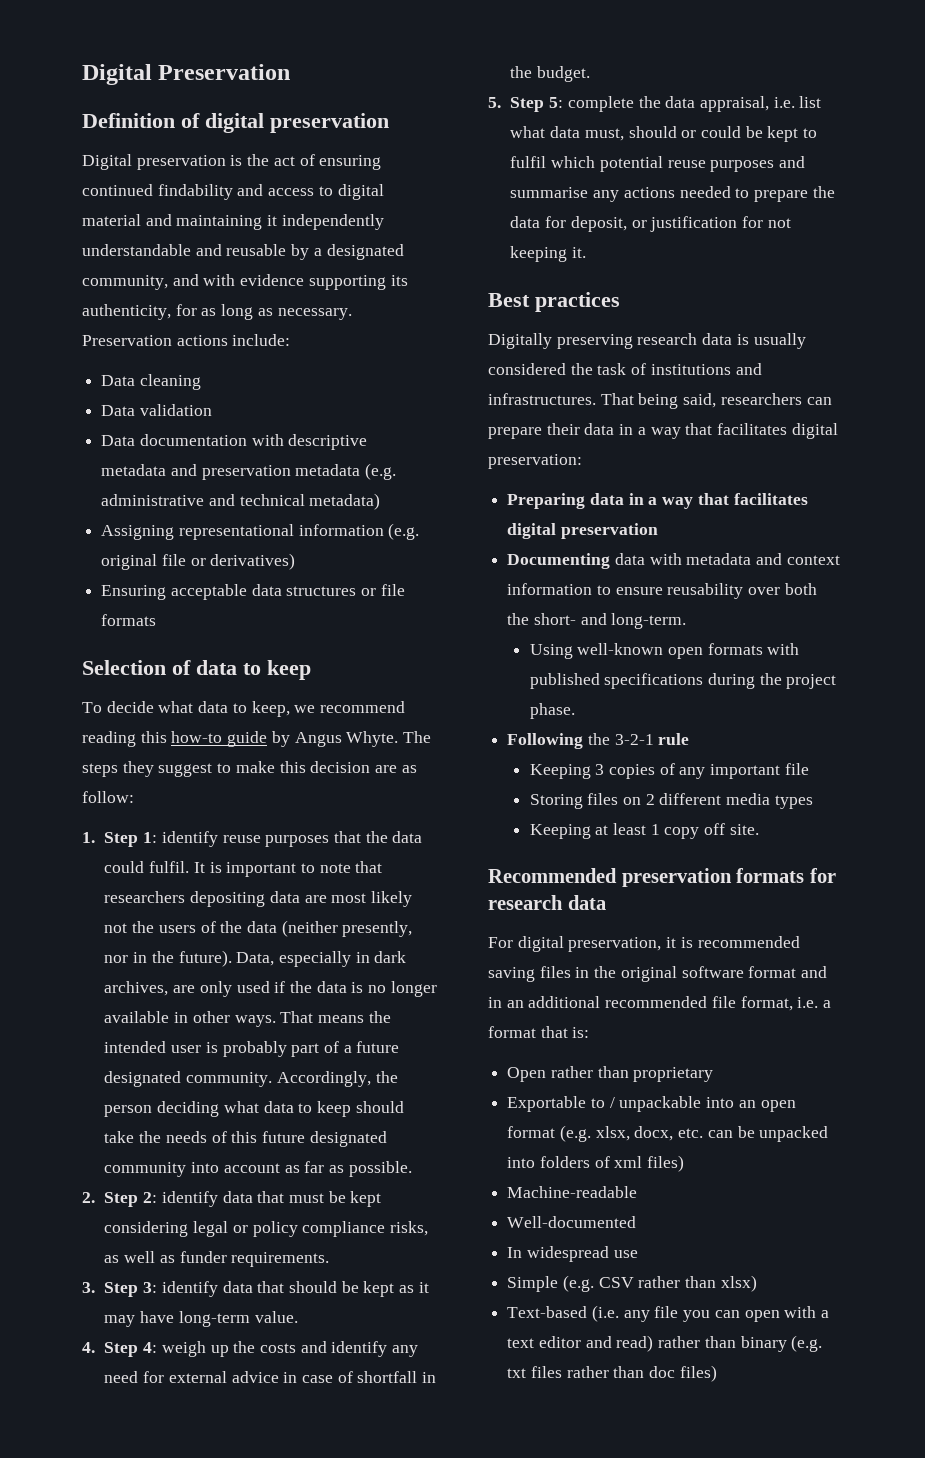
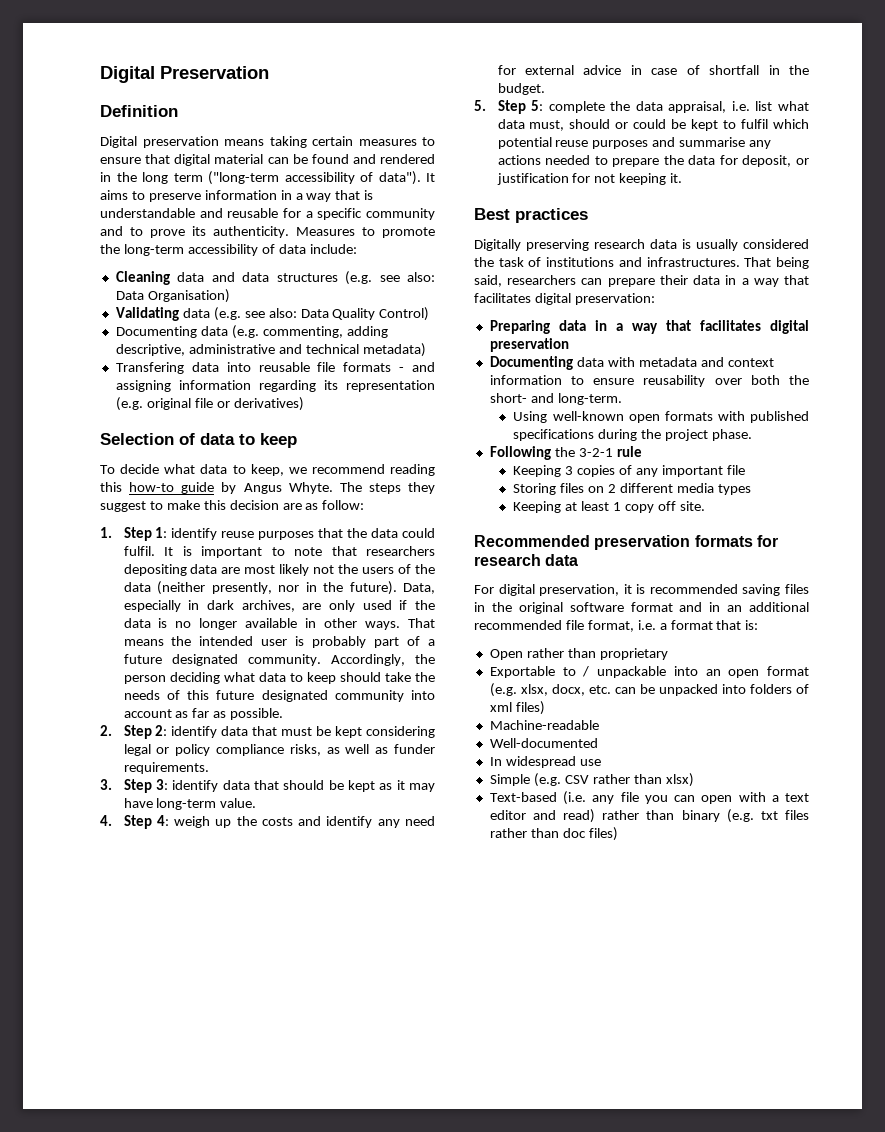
[181,113,389,133] of digital preservation -> (178, 111) none
[230,154,382,170] [82,184,384,200] [82,214,384,230] [82,244,404,260] [82,274,408,290] [82,304,352,320] [82,334,291,346] [101,374,201,390] [101,404,212,416] [101,434,368,450] [101,463,397,480] [101,493,381,510] [101,524,384,540] is the act of ensuring continued findability and access to digital material and maintaining it independently understandable and reusable by a designated community, and with evidence supporting its authenticity, for as long as necessary. Preservation actions include: // Data cleaning // Data validation // Data documentation with descriptive metadata and preservation metadata (e.g. administrative and technical metadata) // Assigning representational information -> [224,136,435,148] [100,154,435,166] [100,171,435,185] [100,190,374,202] [100,208,435,220] [100,226,435,238] [100,244,357,256] [115,271,436,285] [115,289,230,303] [115,307,430,321] [115,325,388,339] [115,343,426,357] [115,362,435,374] [115,380,435,392] means taking certain measures to ensure that digital material can be found and rendered in the long term ("long-term accessibility of data"). It aims to preserve information in a way that is understandable and reusable for a specific community and to prove its authenticity. Measures to promote the long-term accessibility of data include: // Cleaning data and data structures (e.g. see also: Data Organisation) // Validating data (e.g. see also: Data Quality Control) // Documenting data (e.g. commenting, adding descriptive, administrative and technical metadata) // Transfering data into reusable file formats - and assigning information regarding its representation
[101,584,405,600] [101,614,157,626] // Ensuring acceptable data structures or file formats -> (304, 404) none

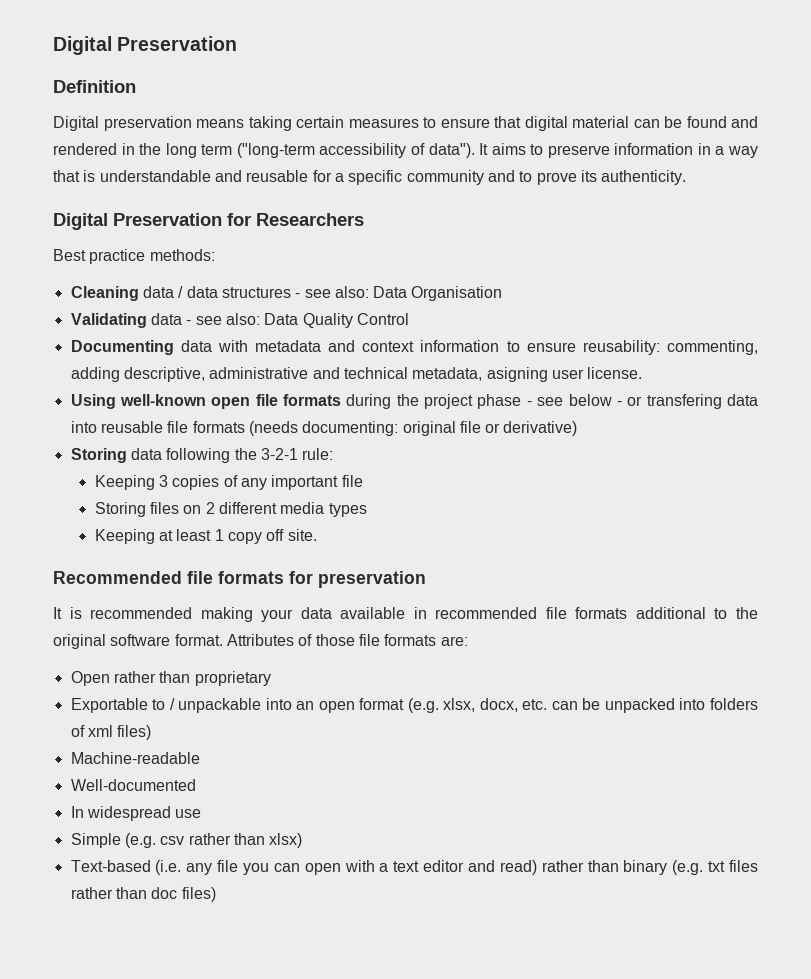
[296,227,435,238] [100,244,357,256] Measures to promote the long-term accessibility of data include: -> [53,213,364,230] [53,249,215,264] // Digital Preservation for Researchers // Best practice methods:
[211,272,235,282] and -> [178,286,184,298] /
[345,271,436,285] [115,289,230,303] (e.g. see also: Data Organisation) -> [295,286,503,301] - see also: Data Organisation
[213,307,241,321] (e.g. -> [186,320,192,325] -
[379,307,430,321] [115,325,388,339] [115,343,426,357] [115,362,435,374] [115,380,435,392] [115,397,304,411] [100,433,297,448] [100,464,435,476] [100,482,435,494] [100,500,365,512] [100,527,436,541] [123,546,435,558] [123,564,435,576] [123,581,436,595] [123,600,436,612] [123,618,436,630] [123,636,436,648] [123,654,435,666] [123,672,436,684] [123,690,435,702] [123,708,284,720] [100,725,435,739] [123,744,436,756] [123,762,209,774] [100,779,435,793] [123,798,257,810] [100,815,435,829] [497,65,809,75] [497,83,545,95] [474,100,809,114] [497,119,809,131] [497,137,772,149] [497,155,809,167] [496,173,683,185] [474,208,588,223] [474,239,809,251] [474,257,809,269] [474,275,809,287] [474,293,655,305] [489,320,809,334] [489,338,569,352] Control) // Documenting data (e.g. commenting, adding descriptive, administrative and technical metadata) // Transfering data into reusable file formats - and assigning information regarding its representation (e.g. original file or derivatives) // Selection of data to keep // To decide what data to keep, we recommend reading this how-to guide by Angus Whyte. The steps they suggest to make this decision are as follow: // 1. Step 1: identify reuse purposes that the data could fulfil. It is important to note that researchers depositing data are most likely not the users of the data (neither presently, nor in the future). Data, especially in dark archives, are only used if the data is no longer available in other ways. That means the intended user is probably part of a future designated community. Accordingly, the person deciding what data to keep should take the needs of this future designated community into account as far as possible. // 2. Step 2: identify data that must be kept considering legal or policy compliance risks, as well as funder requirements. // 3. Step 3: identify data that should be kept as it may have long-term value. // 4. Step 4: weigh up the costs and identify any need for external advice in case of shortfall in the budget. // 5. Step 5: complete the data appraisal, i.e. list what data must, should or could be kept to fulfil which potential reuse purposes and summarise any actions needed to prepare the data for deposit, or justification for not keeping it. // Best practices // Digitally preserving research data is usually considered the task of institutions and infrastructures. That being said, researchers can prepare their data in a way that facilitates digital preservation: // Preparing data in a way that facilitates digital preservation -> [356,313,409,325] Control
[643,375,809,387] [489,393,622,405] [513,411,809,423] [513,429,753,441] [489,446,551,460] reusability over both the short- and long-term. // Using well-known open formats with published specifications during the project phase. // Following -> [582,340,758,355] [70,367,643,382] [70,394,759,409] [70,421,578,436] [70,448,231,463] reusability: commenting, adding descriptive, administrative and technical metadata, asigning user license. // Using well-known open file formats during the project phase - see below - or transfering data into reusable file formats (needs documenting: original file or derivative) // Storing data following
[616,446,642,457] rule -> [302,448,334,460] rule:
[594,535,691,550] preservation -> [187,571,213,584] file
[474,554,579,566] [474,584,809,596] [474,602,809,614] [474,620,759,632] research data // For digital preservation, it is recommended saving files in the original software format and in an additional recommended file format, i.e. a format that is: -> [318,571,426,588] [53,607,759,622] [53,634,468,649] preservation // It is recommended making your data available in recommended file formats additional to the original software format. Attributes of those file formats are:
[564,775,589,784] CSV -> [160,836,185,845] csv

